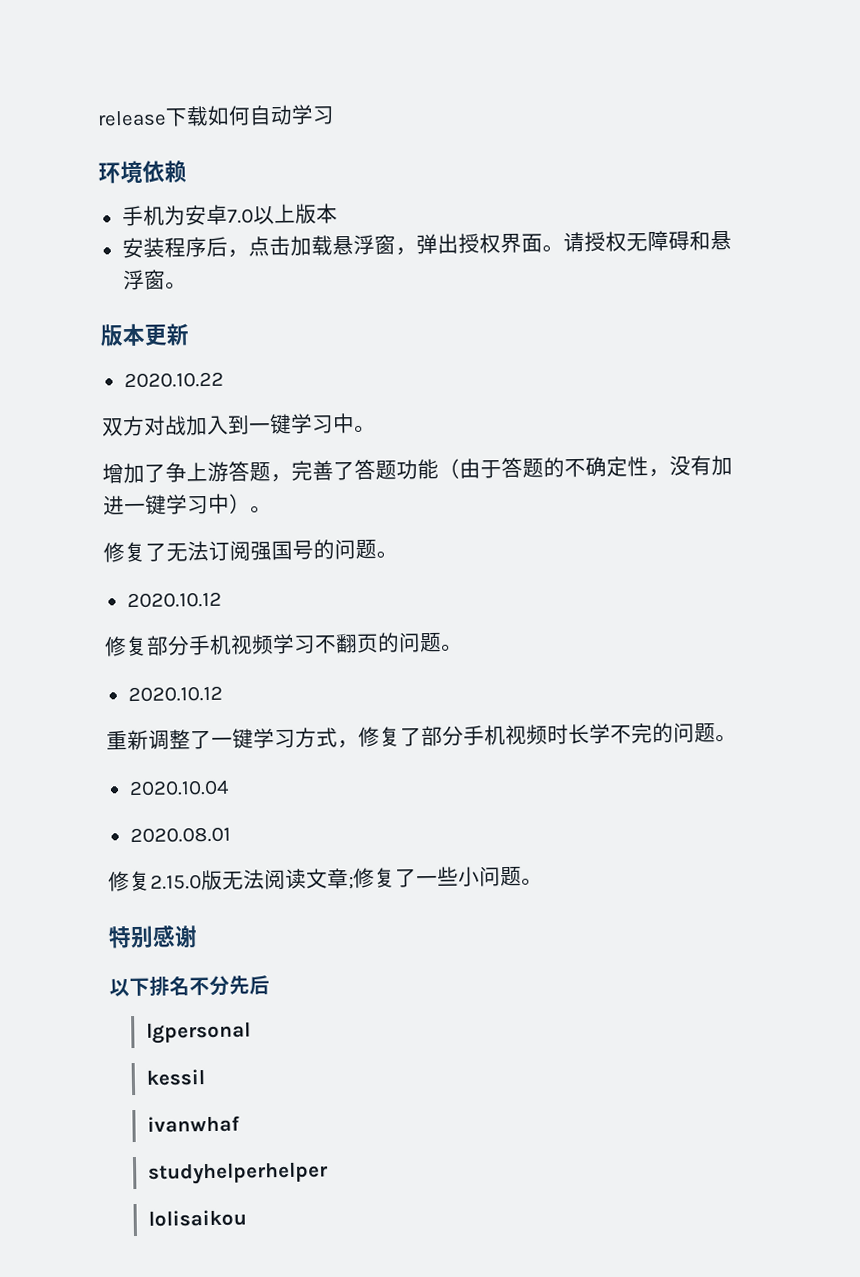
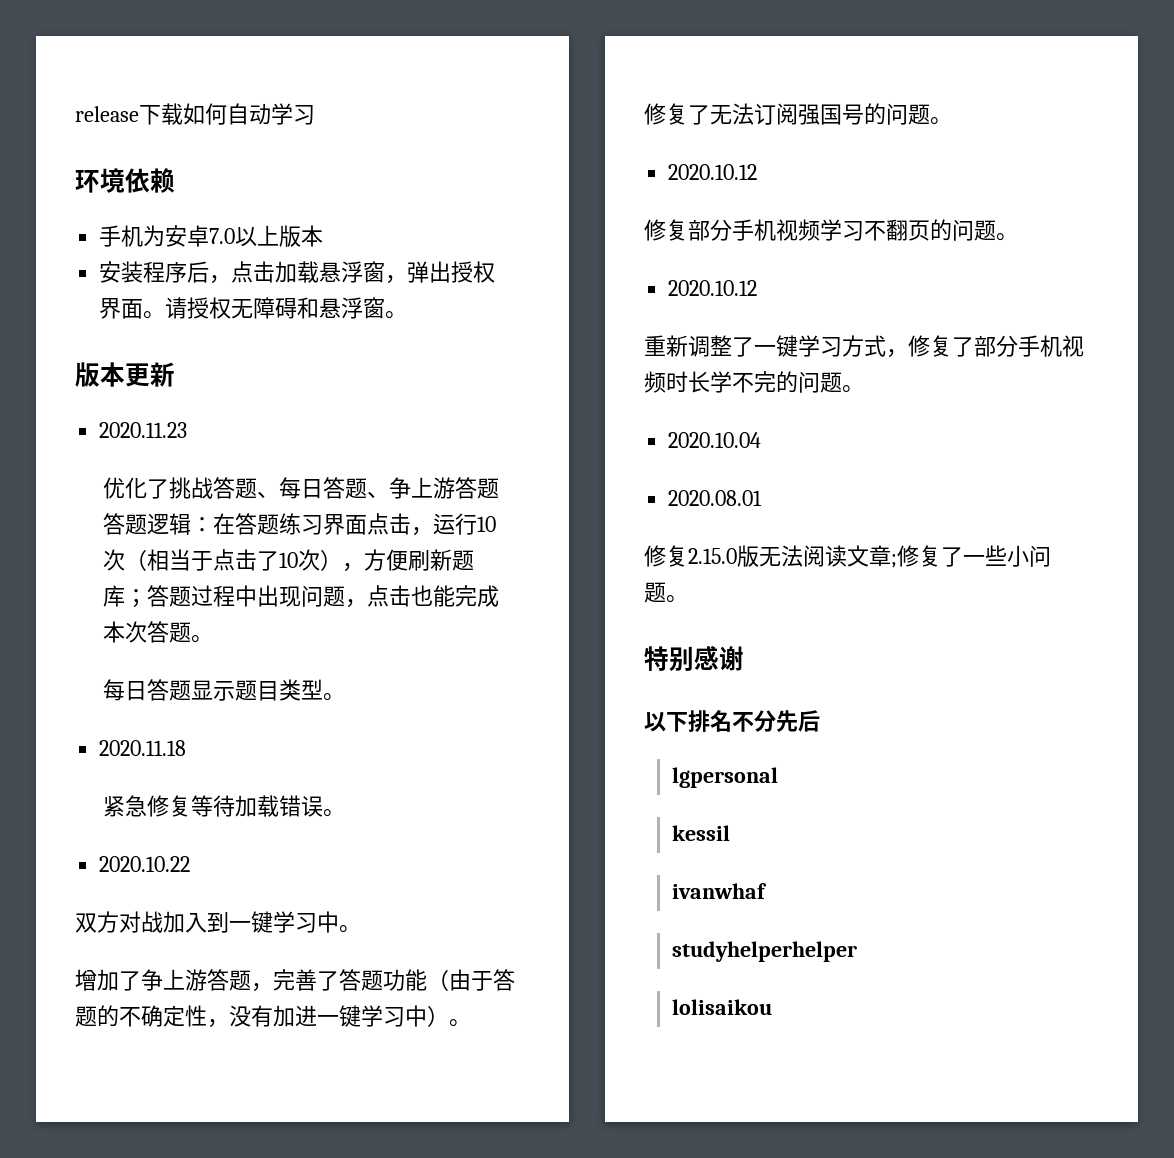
(190, 334) none -> [99,422,188,438] [103,477,500,499] [103,513,497,536] [103,549,475,572] [103,585,500,608] [103,621,214,643] [103,679,346,701] [99,740,187,756] [103,795,346,817] // 2020.11.23 // 优化了挑战答题、每日答题、争上游答题答题逻辑：在答题练习界面点击，运行10次（相当于点击了10次），方便刷新题库；答题过程中出现问题，点击也能完成本次答题。 // 每日答题显示题目类型。 // 2020.11.18 // 紧急修复等待加载错误。

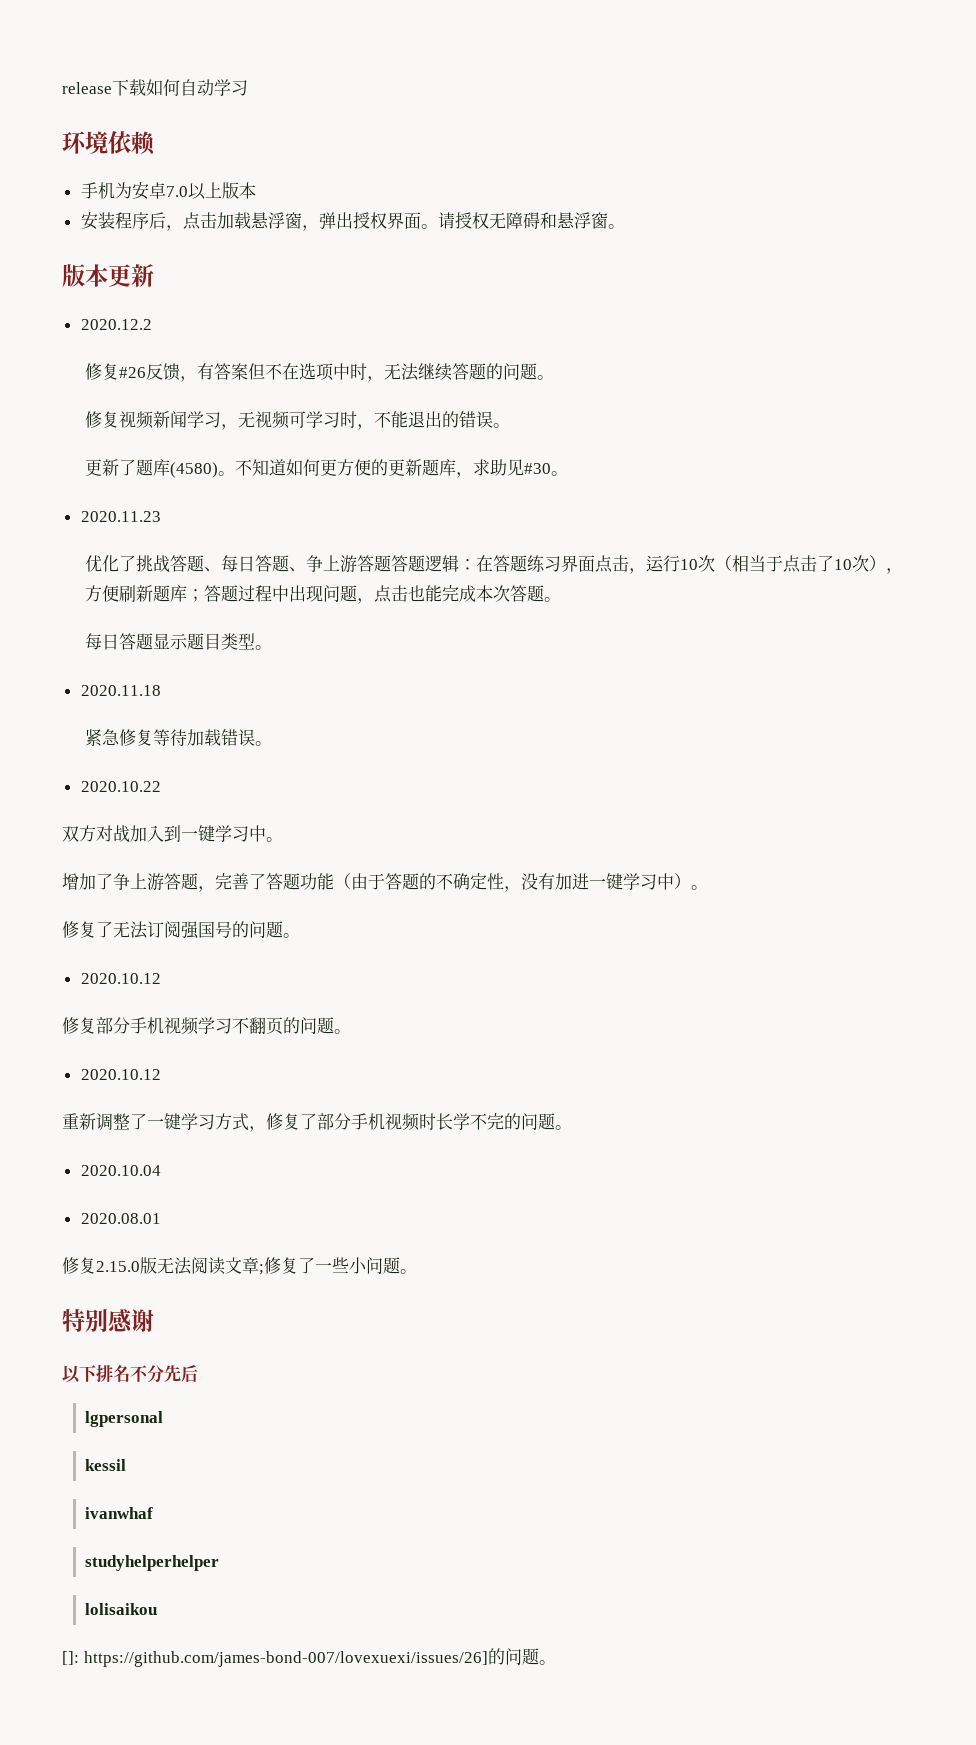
(175, 374) none -> [80,319,152,330] [85,363,555,382] [85,411,511,430] [85,459,569,478] // 2020.12.2 // 修复#26反馈，有答案但不在选项中时，无法继续答题的问题。 // 修复视频新闻学习，无视频可学习时，不能退出的错误。 // 更新了题库(4580)。不知道如何更方便的更新题库，求助见#30。
(773, 1007) none -> [62,1648,556,1667] // []: https://github.com/james-bond-007/lovexuexi/issues/26]的问题。

